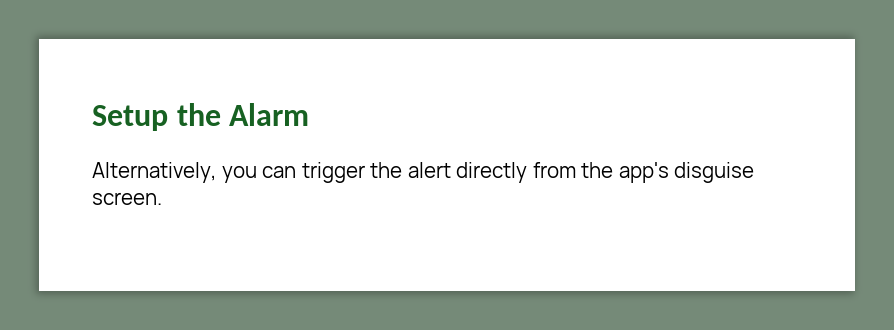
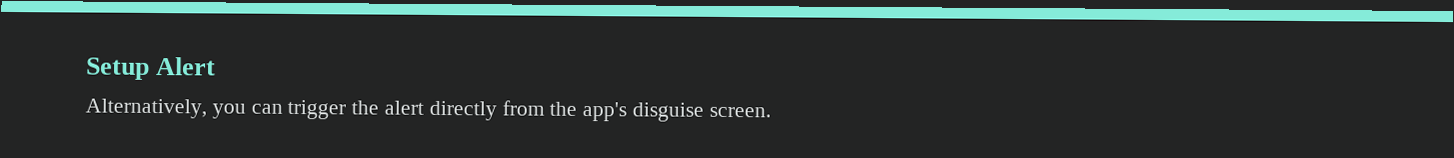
[176,103,310,126] the Alarm -> [156,57,217,76] Alert

